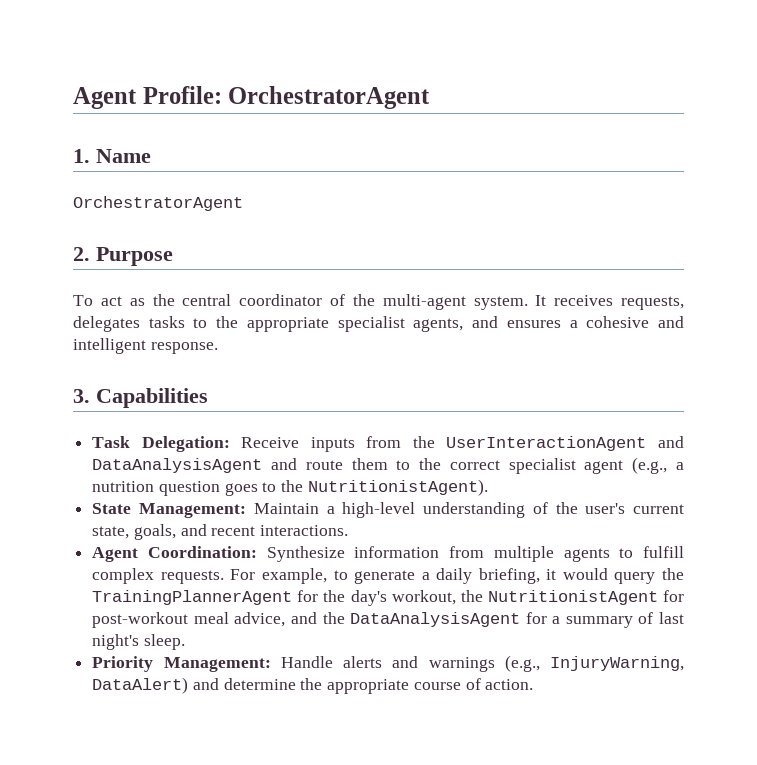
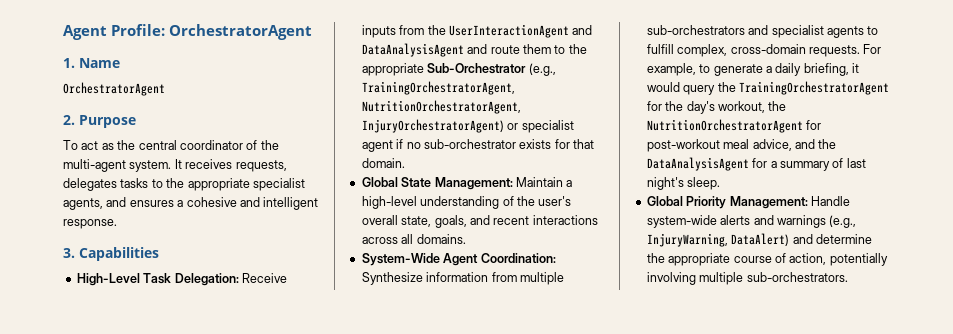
(208, 398) none -> [76,273,140,286] High-Level
[449,457,684,474] [92,479,488,496] correct specialist agent (e.g., a nutrition question goes to the NutritionistAgent). // -> [361,63,556,76] [361,81,515,95] [361,100,521,114] [361,119,574,133] [361,139,594,152] [361,158,405,168] [361,177,398,187] appropriate Sub-Orchestrator (e.g., TrainingOrchestratorAgent, NutritionOrchestratorAgent, InjuryOrchestratorAgent) or specialist agent if no sub-orchestrator exists for that domain. // Global
[633,504,684,514] current -> [361,215,398,225] overall
[260,525,349,536] interactions. // -> [532,215,598,225] [361,234,466,244] [361,253,440,266] interactions across all domains. // System-Wide
(554, 554) none -> [646,25,824,38] sub-orchestrators and specialist
[92,568,155,584] complex -> [677,44,806,57] complex, cross-domain
[92,590,293,605] TrainingPlannerAgent -> [738,81,889,95] TrainingOrchestratorAgent
[487,590,658,605] NutritionistAgent -> [646,119,803,133] NutritionOrchestratorAgent
(185, 642) none -> [646,196,683,206] Global
(333, 662) none -> [646,215,717,228] system-wide
[485,679,534,690] action. -> [789,253,888,266] [646,272,848,285] action, potentially involving multiple sub-orchestrators.

